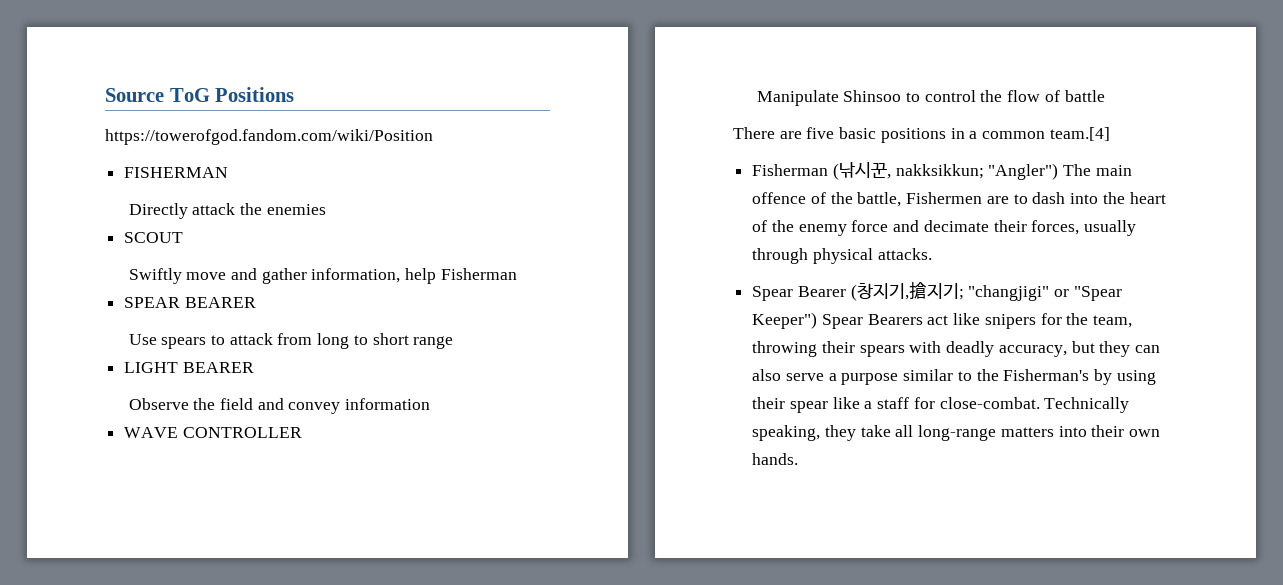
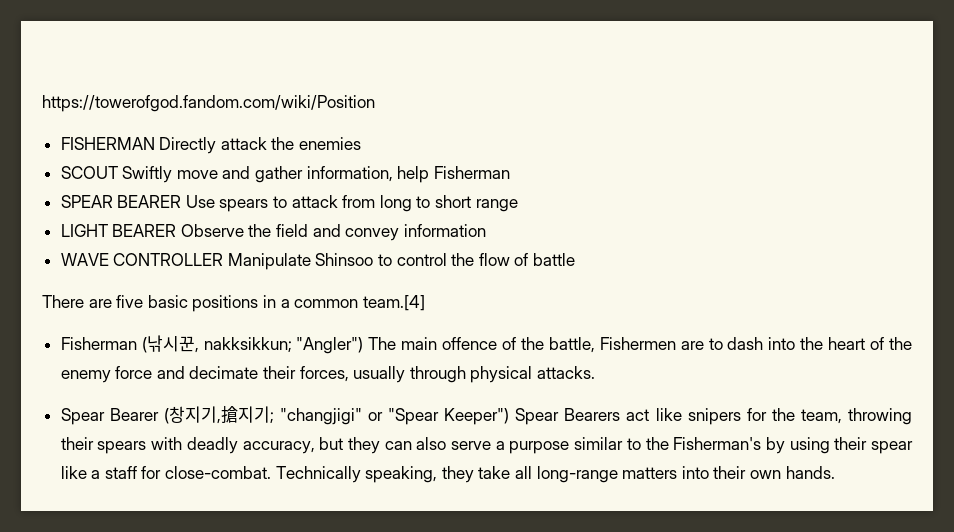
[105,87,295,102] Source ToG Positions // -> (42, 103) none
(229, 172) // -> (155, 143) none
(184, 237) // -> (118, 172) none
(256, 302) // -> (182, 201) none
(254, 367) // -> (177, 230) none
(302, 432) // -> (224, 259) none

